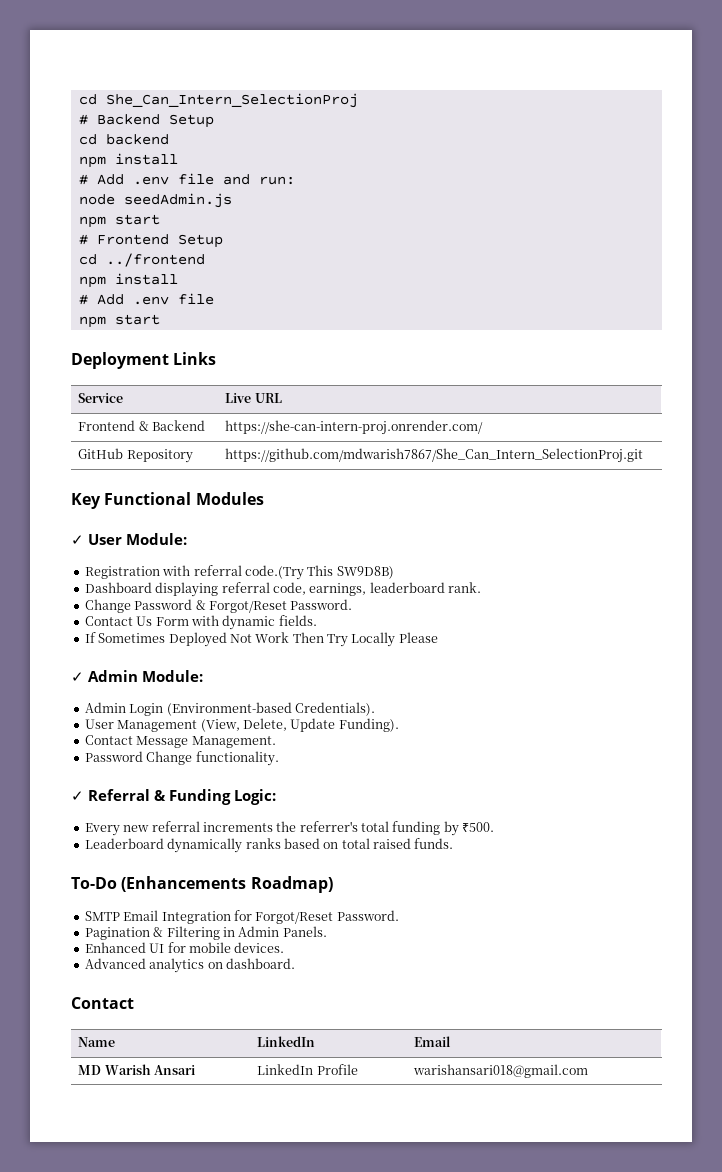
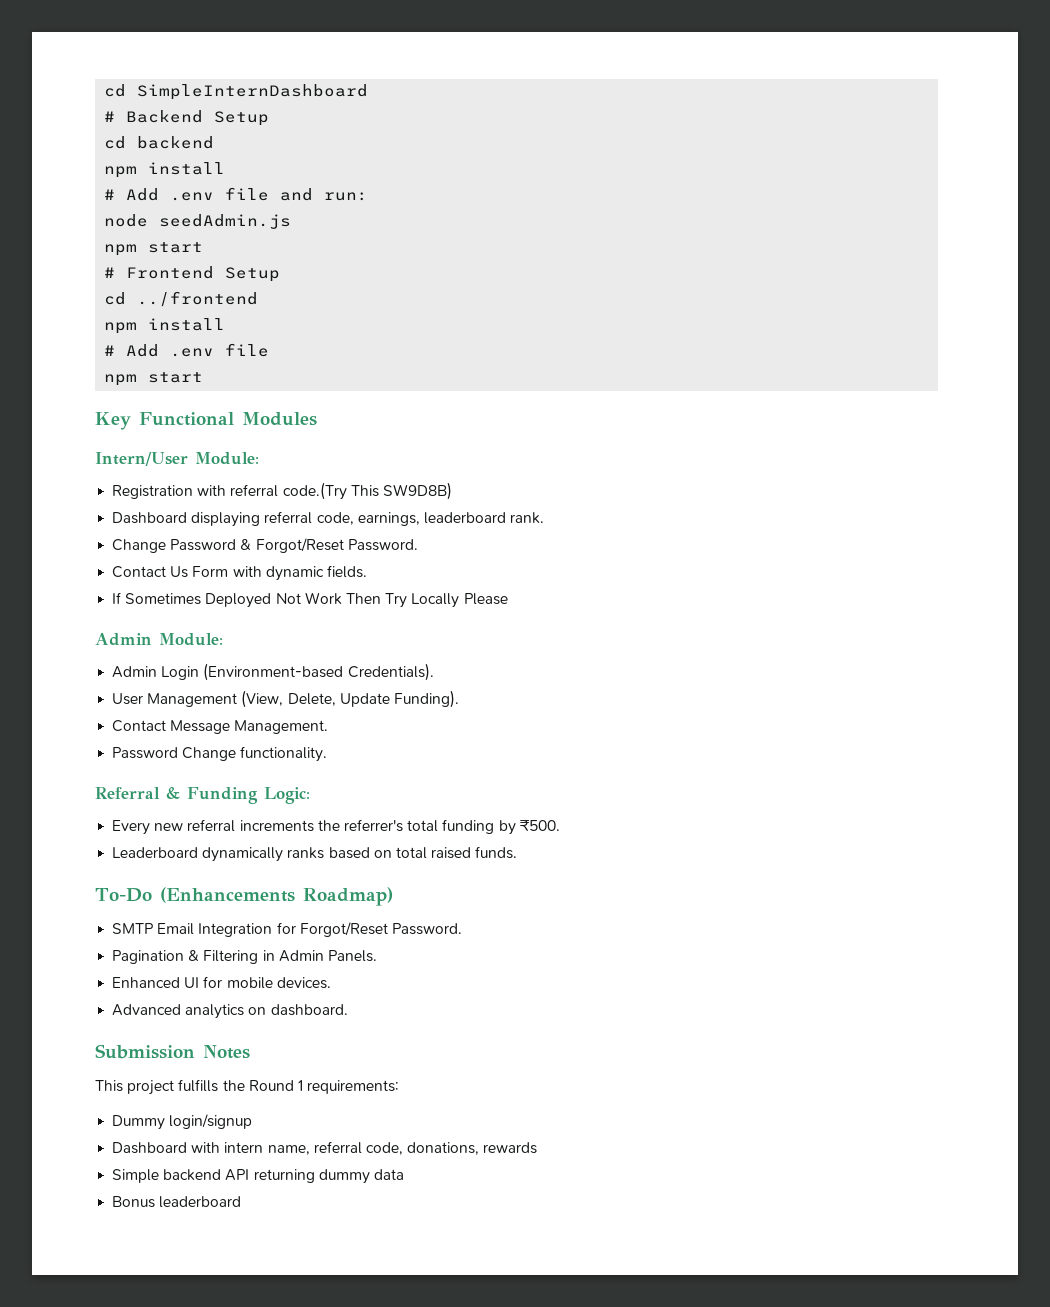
[78,93,358,108] cd She_Can_Intern_SelectionProj -> [104,84,369,100] cd SimpleInternDashboard
[71,352,217,369] [78,393,124,403] [225,393,282,403] [78,420,205,431] [225,420,484,435] [78,448,193,463] [225,448,644,463] // Deployment Links // Service | Live URL // Frontend & Backend | https://she-can-intern-proj.onrender.com/ // GitHub Repository | https://github.com/mdwarish7867/She_Can_Intern_SelectionProj.git -> (204, 377) none
[71,534,122,545] ✓ User -> [95,452,188,466] Intern/User
[71,672,84,682] ✓ -> (508, 599) none
[71,791,84,801] ✓ -> (328, 754) none
[71,997,134,1009] [78,1037,116,1047] [257,1036,316,1047] [414,1036,452,1047] [78,1064,195,1075] [257,1064,358,1075] [413,1064,589,1078] Contact // Name | LinkedIn | Email // MD Warish Ansari | LinkedIn Profile | warishansari018@gmail.com -> [95,1044,250,1059] [95,1079,400,1095] [112,1114,253,1130] [112,1141,538,1155] [112,1169,404,1184] [112,1196,242,1208] Submission Notes // This project fulfills the Round 1 requirements: // Dummy login/signup // Dashboard with intern name, referral code, donations, rewards // Simple backend API returning dummy data // Bonus leaderboard

